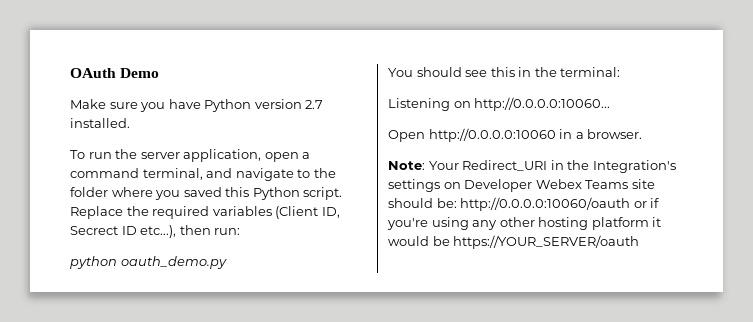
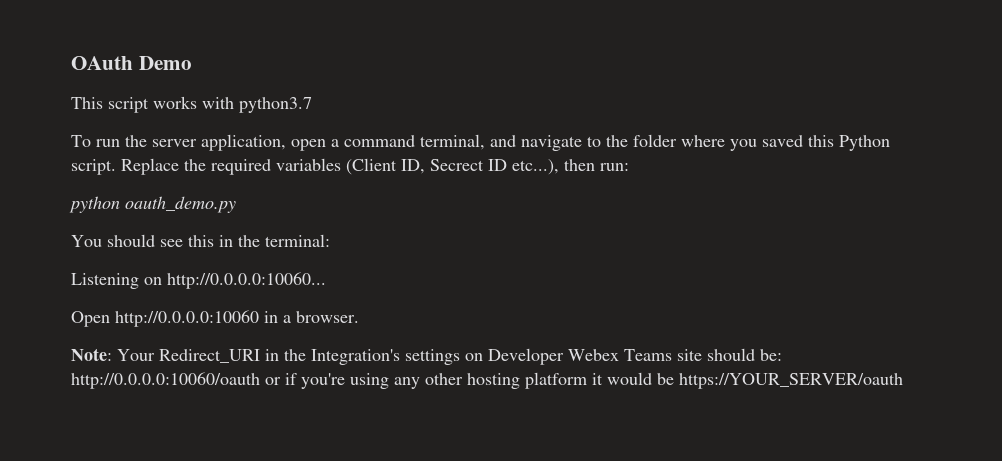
[70,99,324,112] [70,118,130,128] Make sure you have Python version 2.7 installed. -> [71,96,312,113] This script works with python3.7

